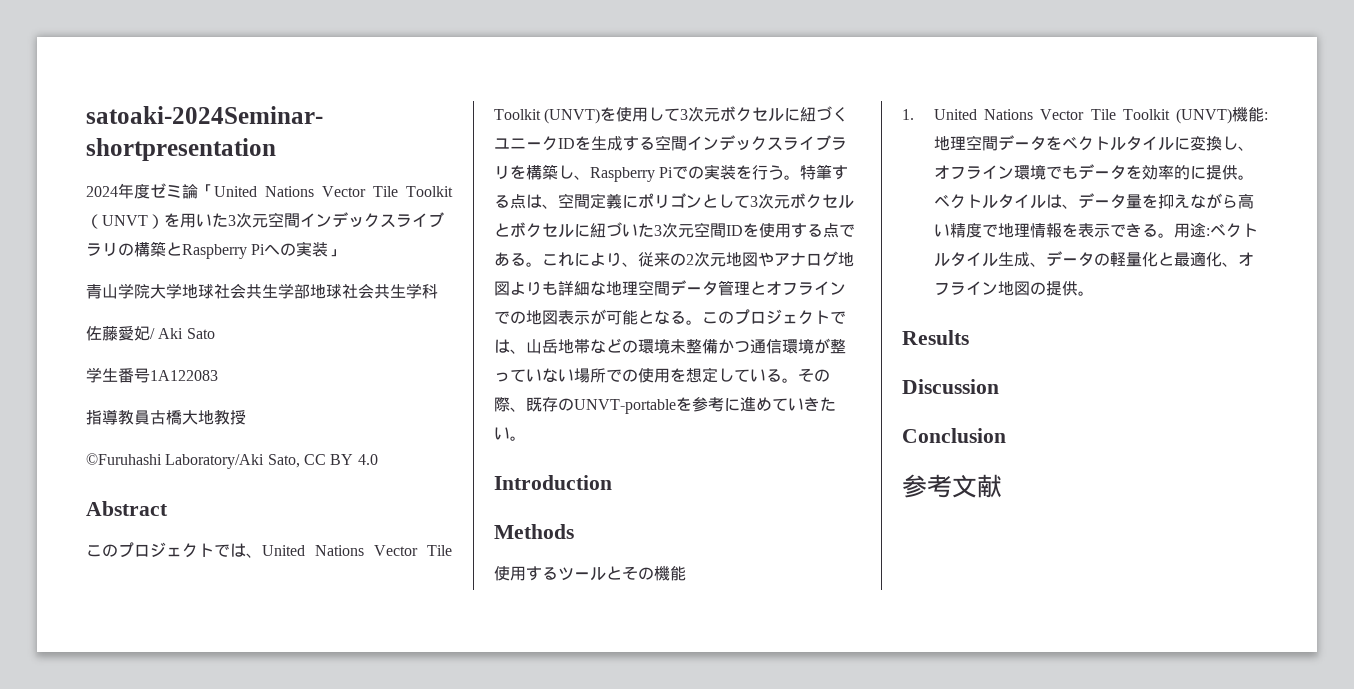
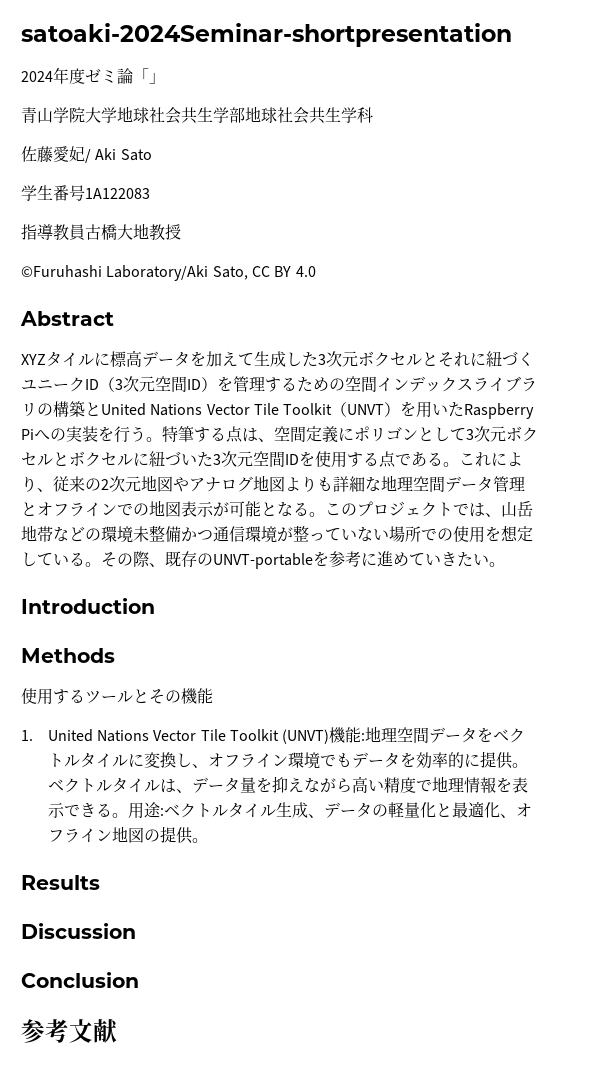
[214,186,453,197] [86,212,444,229] [86,241,329,259] United Nations Vector Tile Toolkit（UNVT）を用いた3次元空間インデックスライブラリの構築とRaspberry Piへの実装 -> (149, 75) none
[86,542,452,558] [494,106,785,124] このプロジェクトでは、United Nations Vector Tile Toolkit (UNVT)を使用して3次元ボクセル -> [21,350,470,367] XYZタイルに標高データを加えて生成した3次元ボクセルとそれ
[575,135,847,151] [494,164,689,182] を生成する空間インデックスライブラリを構築し、Raspberry Piで -> [99,376,537,392] [21,401,535,419] [21,429,50,440] （3次元空間ID）を管理するための空間インデックスライブラリの構築とUnited Nations Vector Tile Toolkit（UNVT）を用いたRaspberry Piへ

